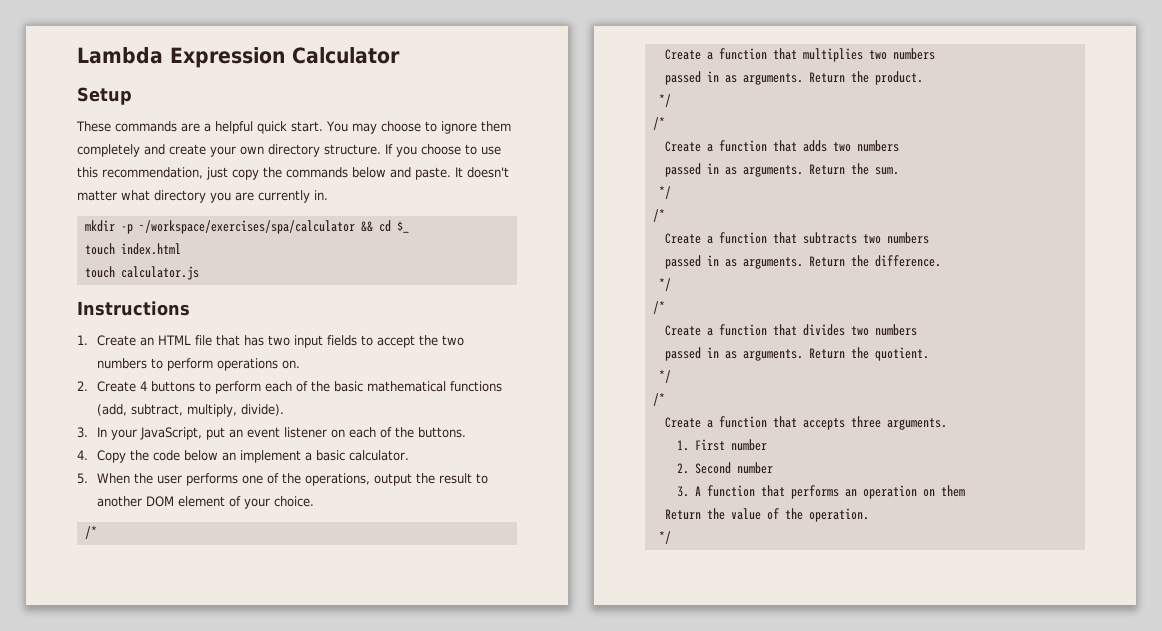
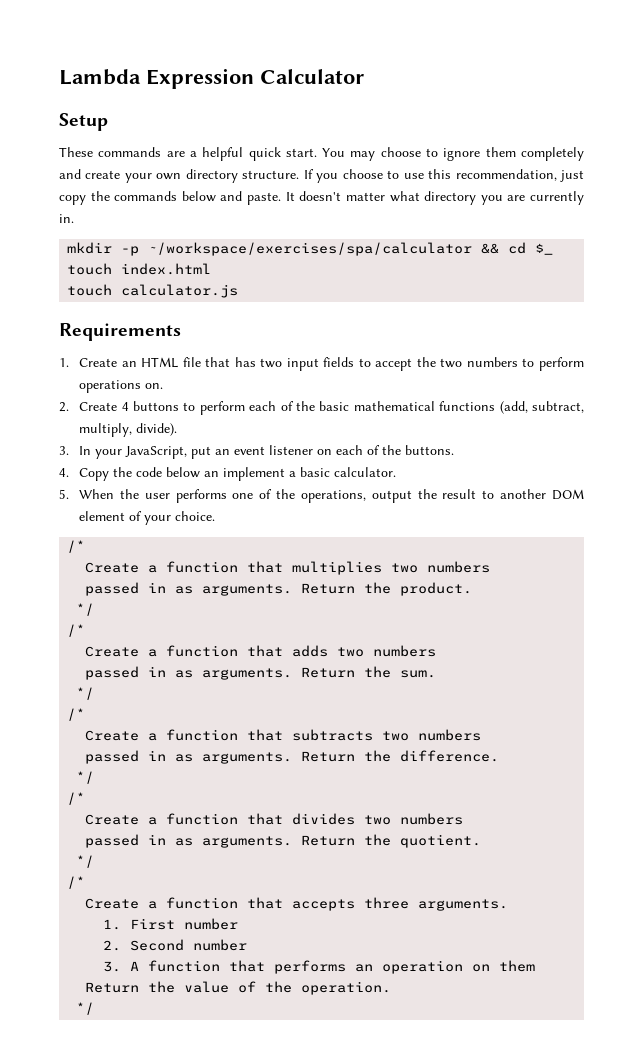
[77,301,190,316] Instructions -> [59,323,181,341] Requirements

